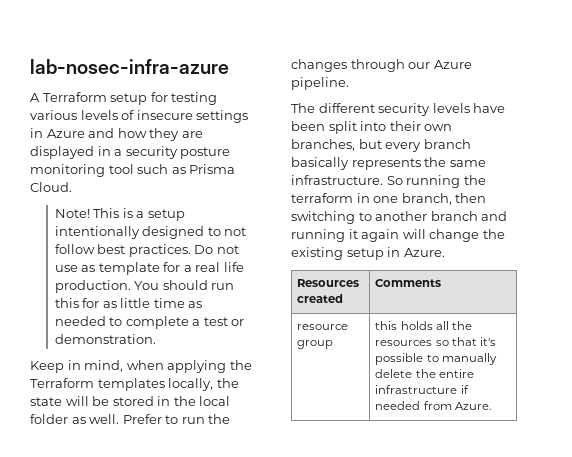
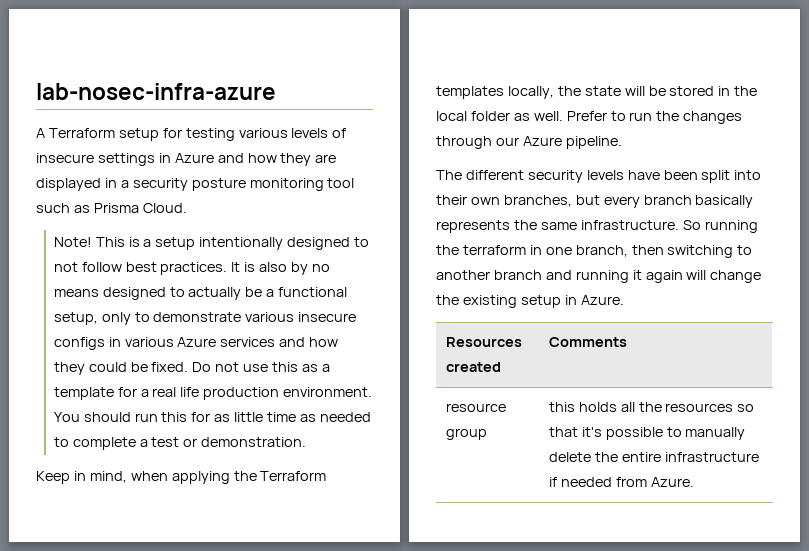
[194,245,239,254] [54,265,96,272] Do not use as -> [231,262,331,275] [53,287,348,300] [53,312,357,325] [53,337,339,350] [53,362,330,375] It is also by no means designed to actually be a functional setup, only to demonstrate various insecure configs in various Azure services and how they could be fixed. Do not use this as a
[54,280,131,293] production. -> [203,387,373,400] production environment.

